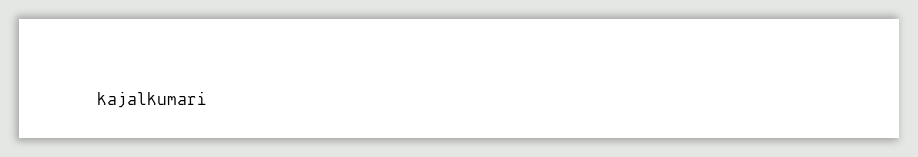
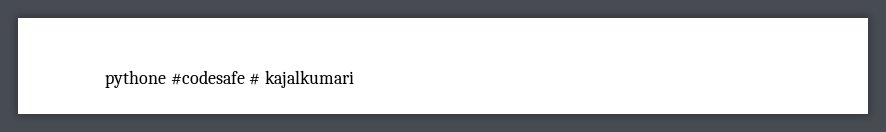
(97, 99) none -> [105,70,261,88] pythone #codesafe #

